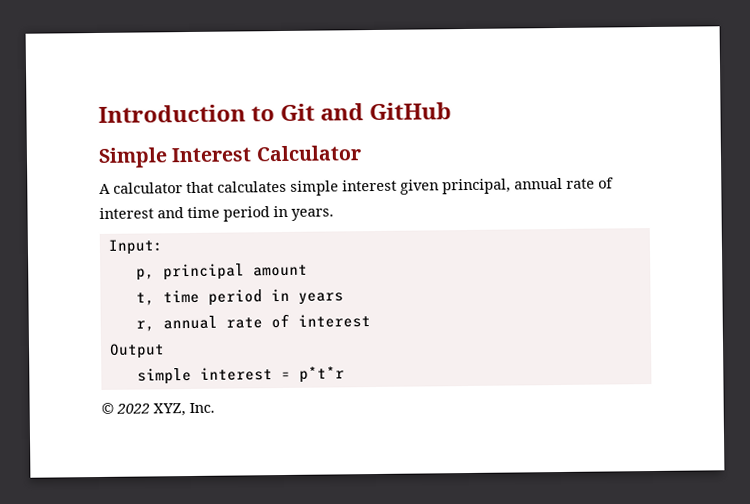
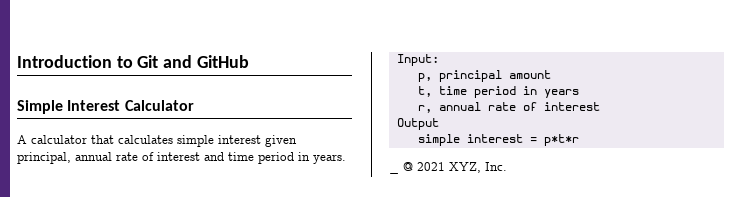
[101,402,150,414] © 2022 -> [389,171,399,174] [403,162,445,171] _ @ 2021

